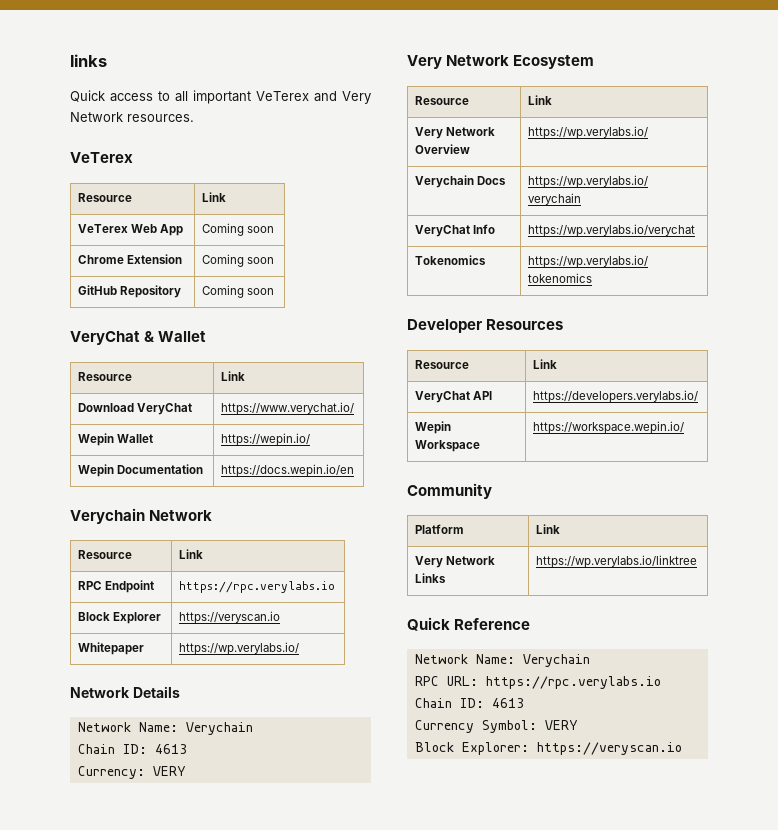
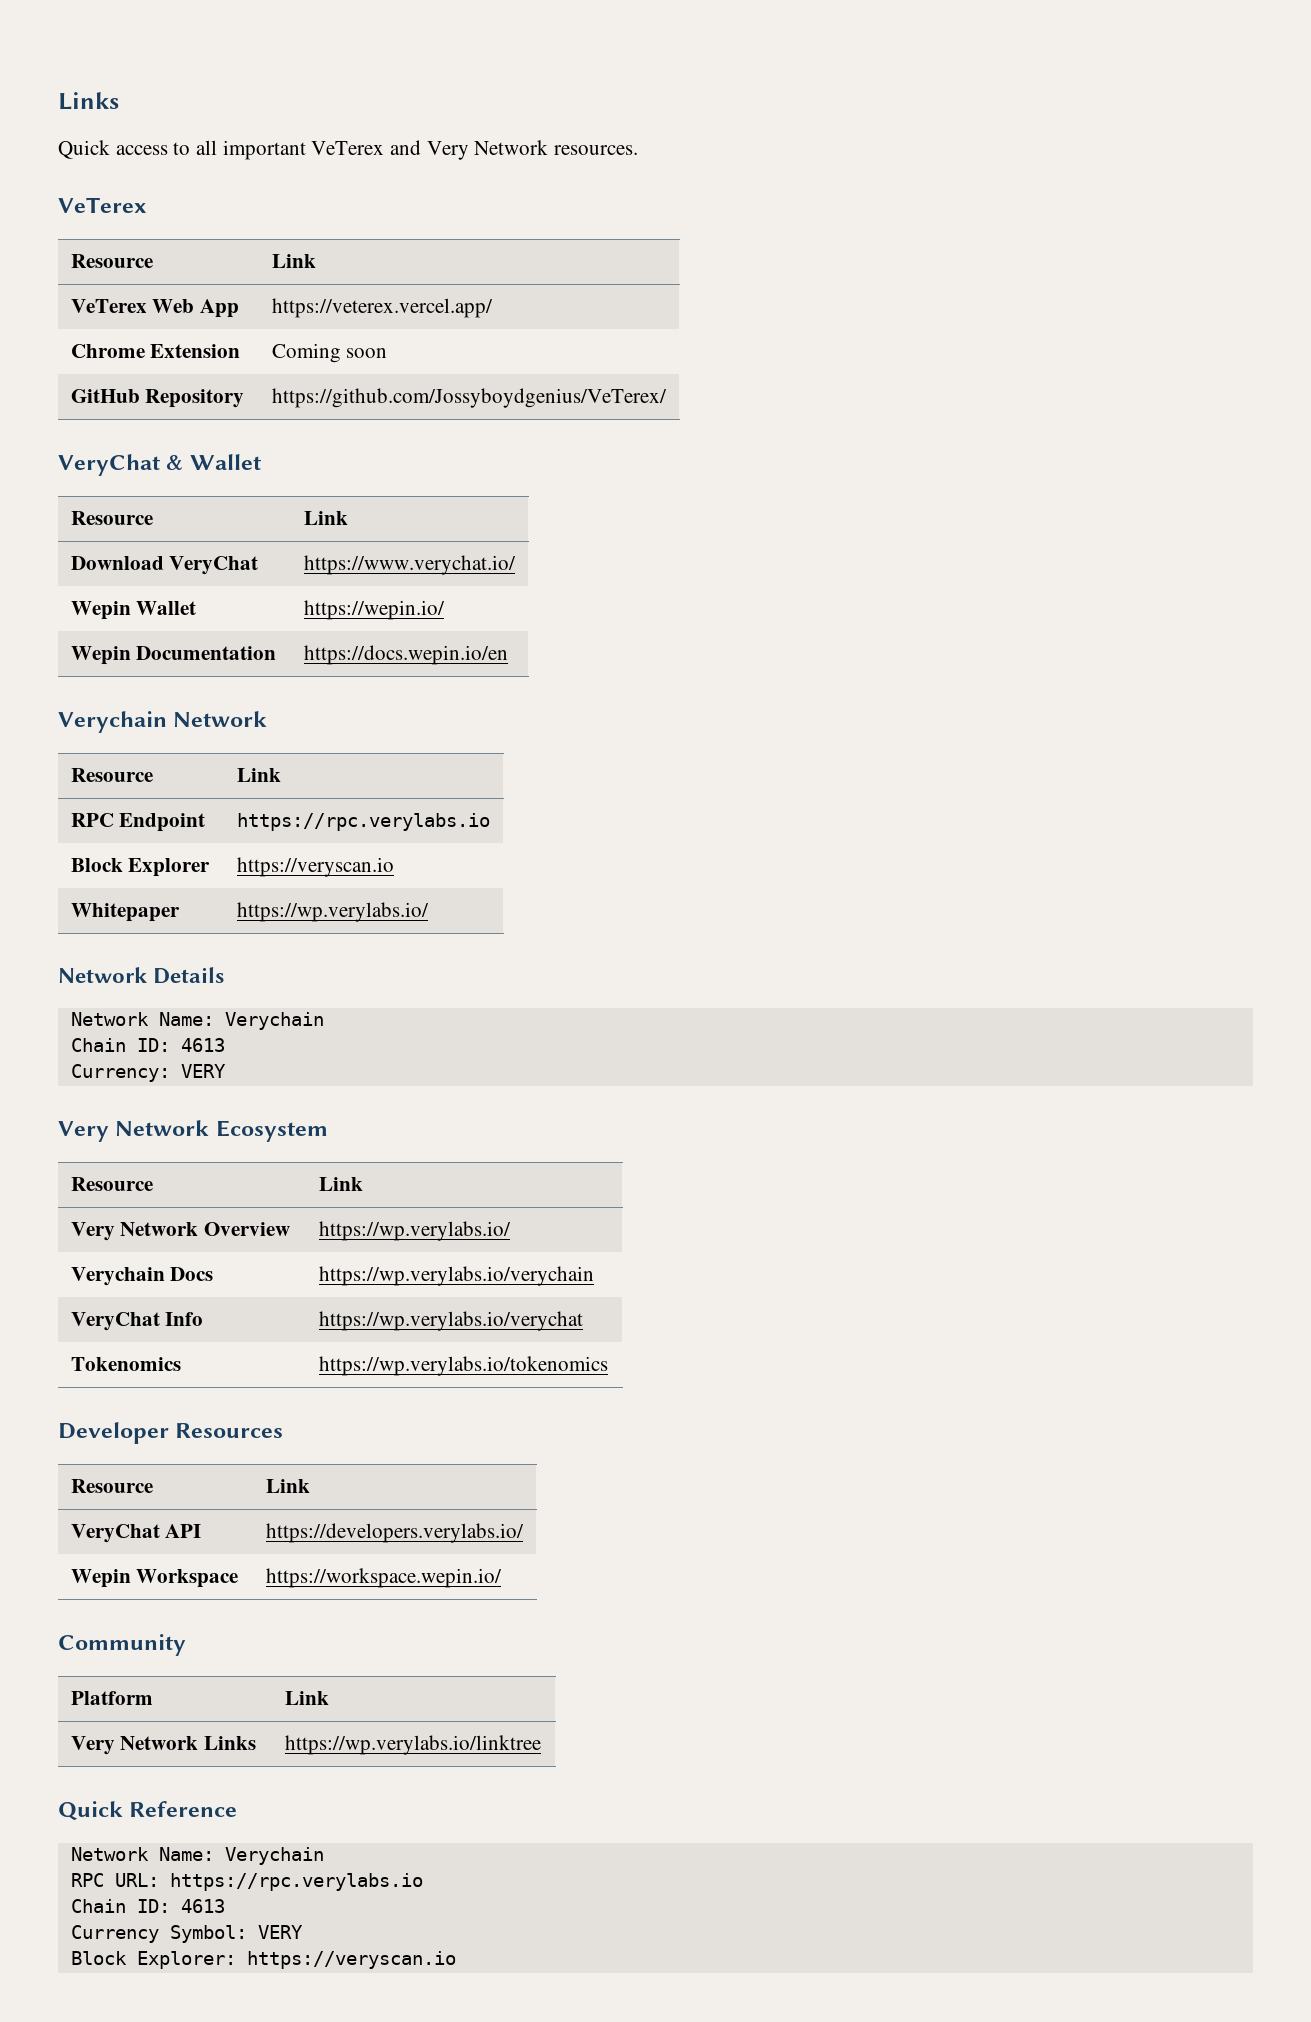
[70,54,107,67] links -> [58,92,119,110] Links
[202,223,275,236] Coming soon -> [271,298,493,318] https://veterex.vercel.app/
[202,285,275,298] Coming soon -> [271,388,667,408] https://github.com/Jossyboydgenius/VeTerex/

